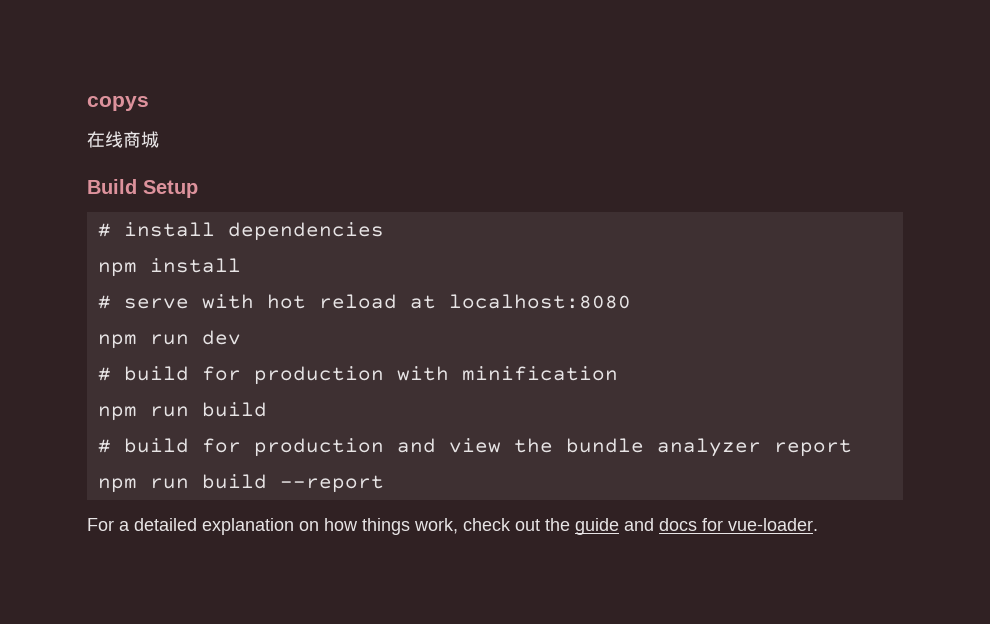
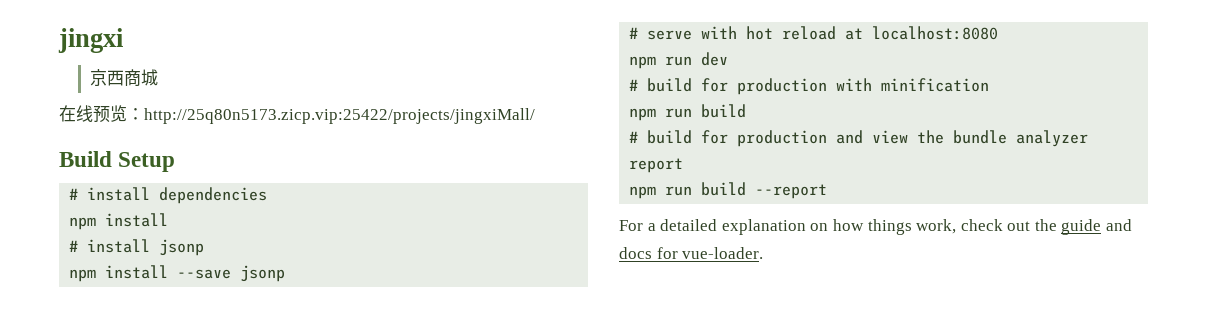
[87,96,149,111] copys -> [58,28,123,53] [90,69,159,86] jingxi // 京西商城
[123,131,159,148] 商城 -> [93,105,535,124] 预览：http://25q80n5173.zicp.vip:25422/projects/jingxiMall/
(241, 265) none -> [69,239,205,256] [69,265,286,282] // # install jsonp // npm install --save jsonp

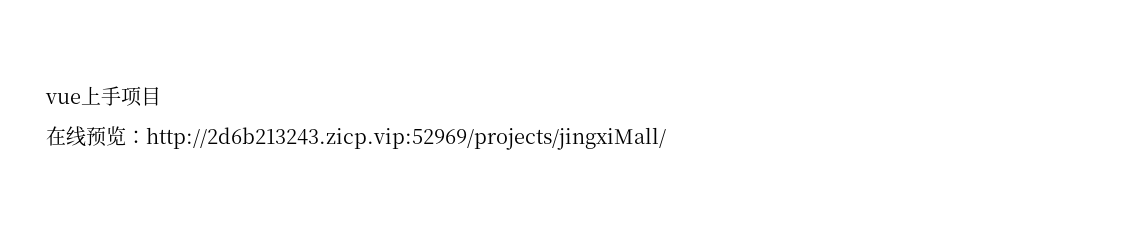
[58,28,123,53] [90,69,159,86] jingxi // 京西商城 -> [45,86,161,107] vue上手项目
[144,108,535,124] [59,151,176,172] [69,187,268,204] [69,213,169,230] [69,239,205,256] [69,265,286,282] [629,26,999,40] [629,52,729,69] [629,78,990,95] [629,104,747,121] [629,130,1089,147] [629,158,684,173] [629,182,828,199] [619,219,1133,235] [619,247,764,259] http://25q80n5173.zicp.vip:25422/projects/jingxiMall/ // Build Setup // # install dependencies // npm install // # install jsonp // npm install --save jsonp // # serve with hot reload at localhost:8080 // npm run dev // # build for production with minification // npm run build // # build for production and view the bundle analyzer report // npm run build --report // For a detailed explanation on how things work, check out the guide and docs for vue-loader. -> [146,127,666,150] http://2d6b213243.zicp.vip:52969/projects/jingxiMall/

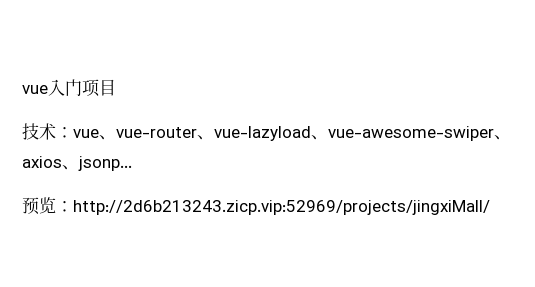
[45,86,121,106] vue上手 -> [22,79,82,96] vue入门
[46,126,86,147] 在线 -> [22,123,511,141] [22,156,132,171] 技术：vue、vue-router、vue-lazyload、vue-awesome-swiper、axios、jsonp... //

